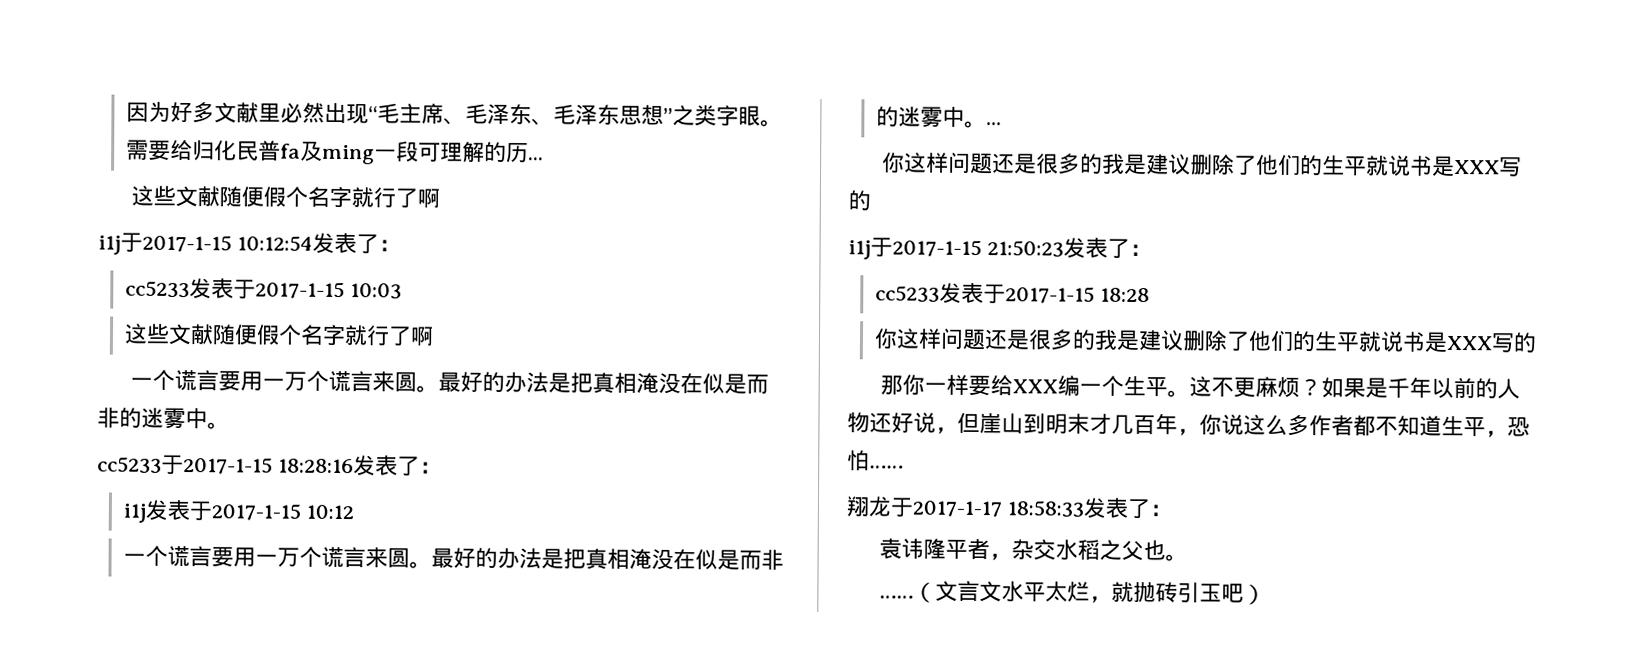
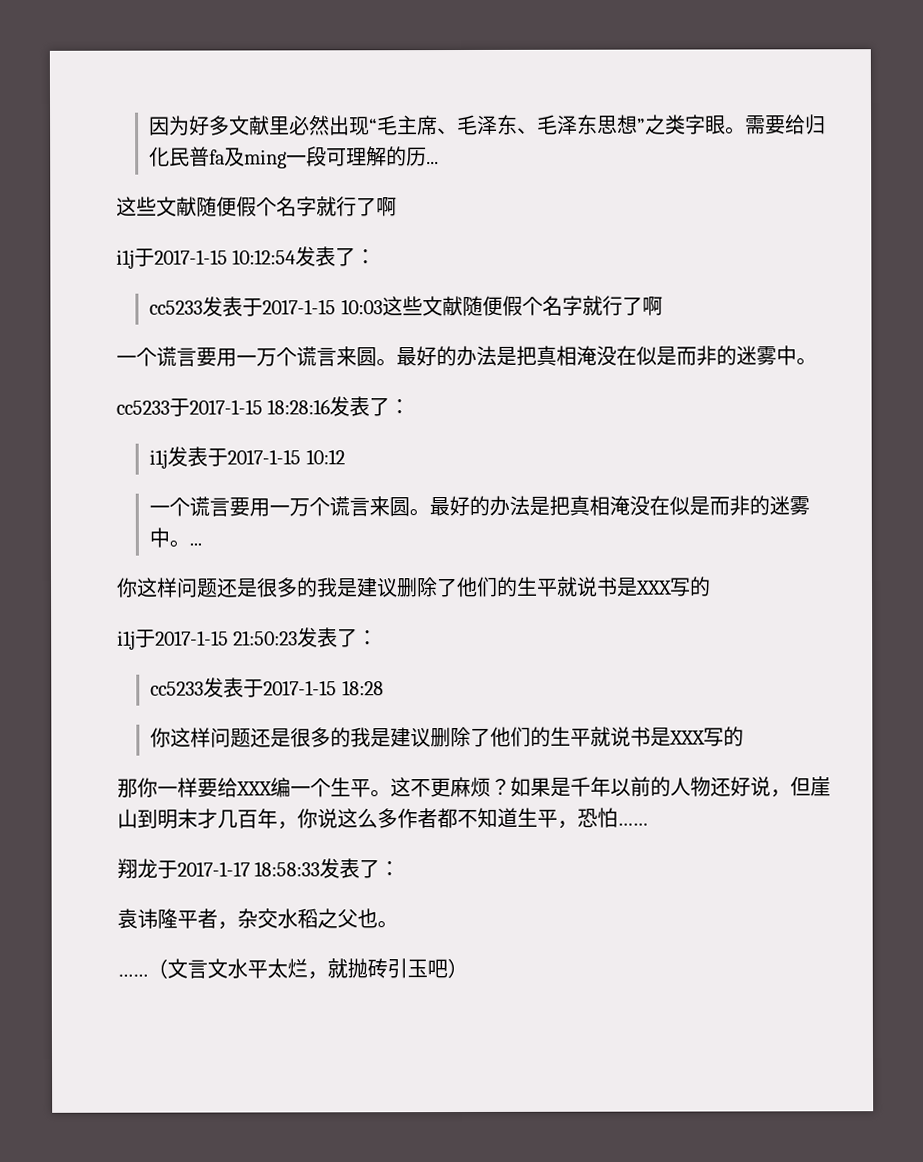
(402, 291) // -> (383, 307) none

